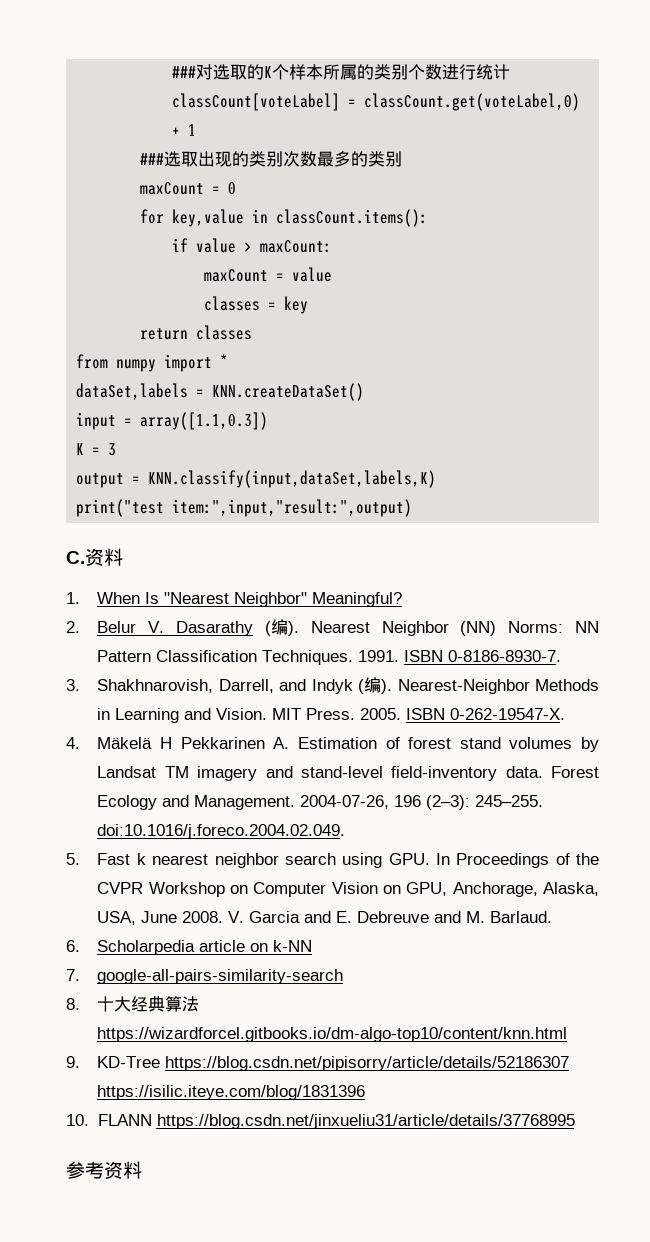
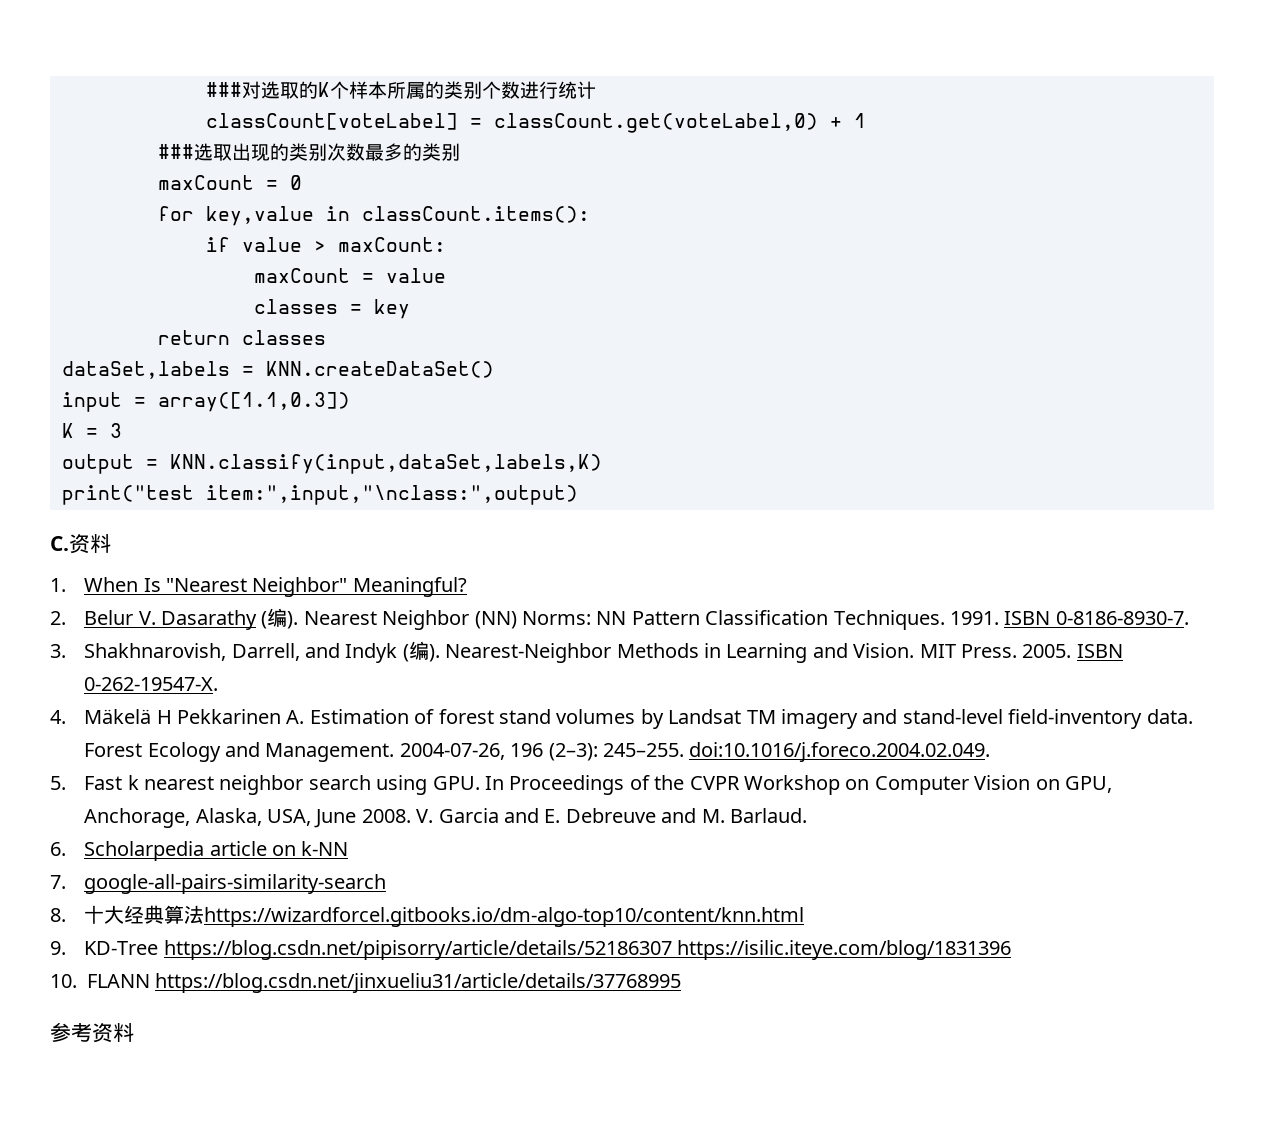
[76,354,229,372] // from numpy import * -> (326, 337) none
[172,499,413,517] item:",input,"result:",output) -> [206,485,578,505] item:",input,"\nclass:",output)

